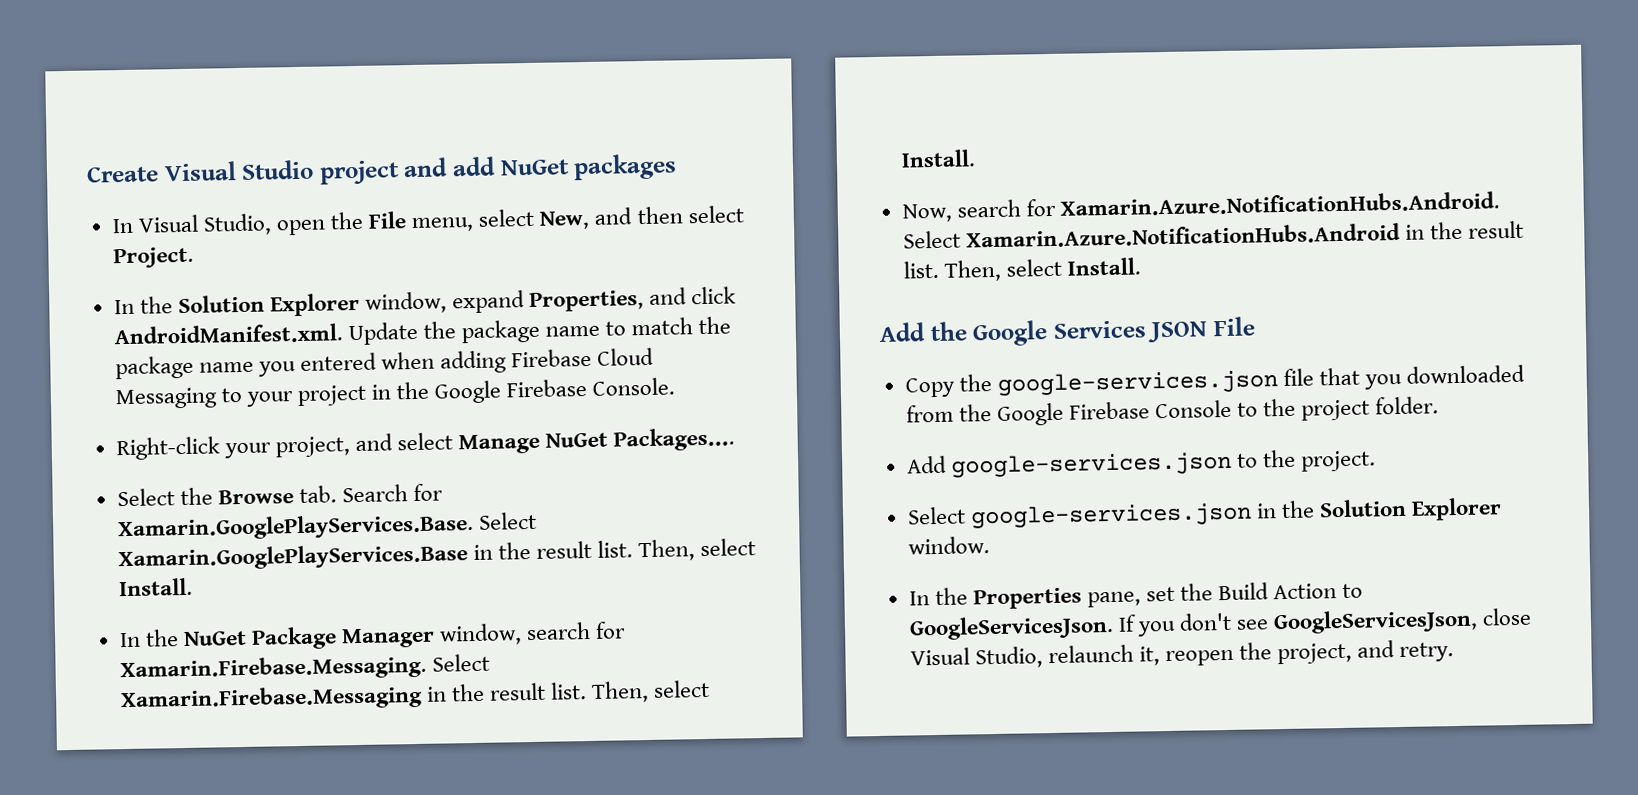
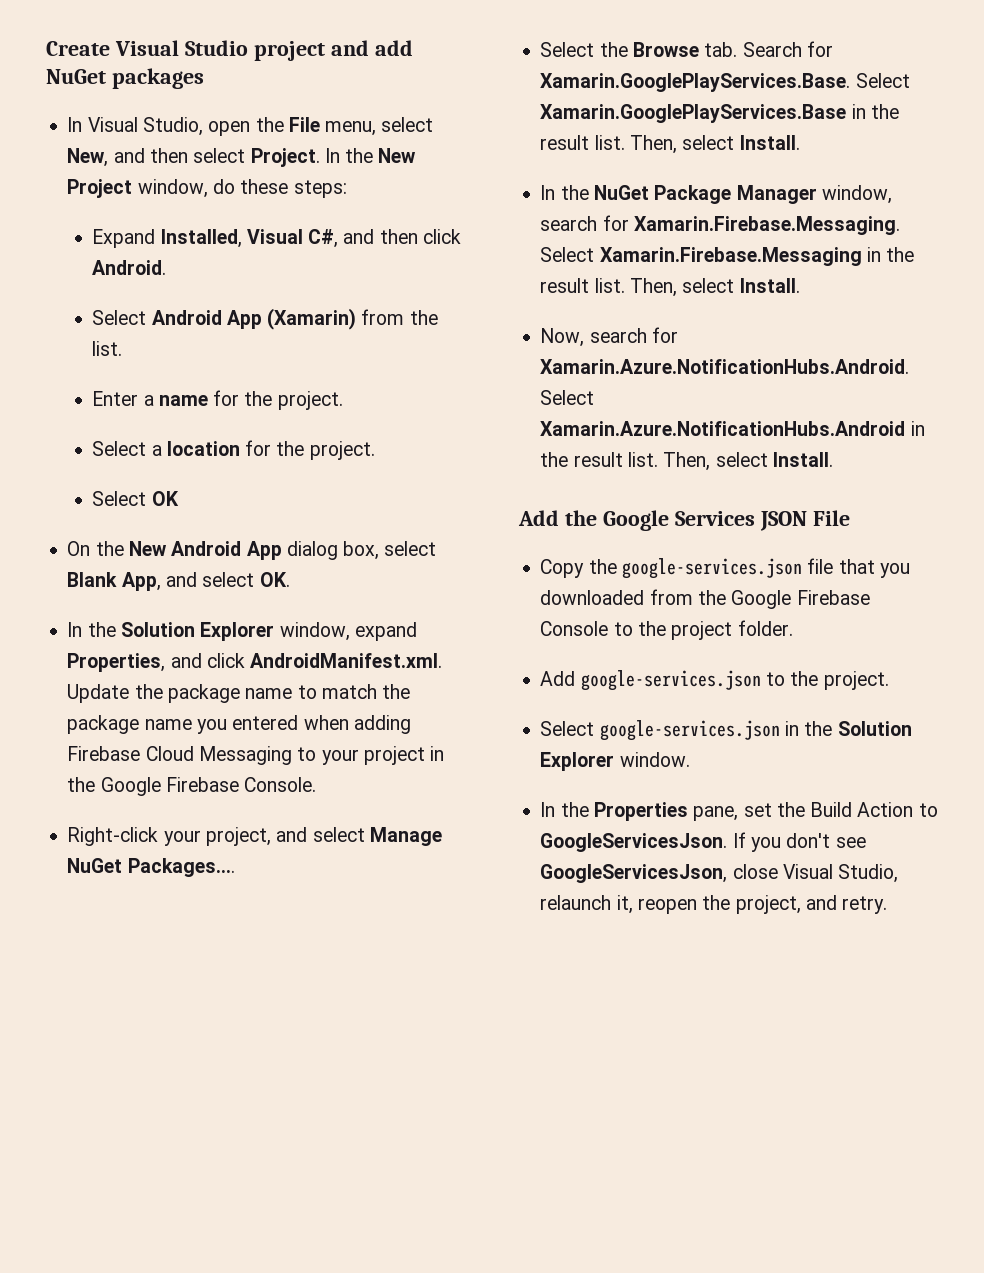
(194, 257) none -> [324,148,417,163] [67,179,347,198] [92,229,461,248] [92,260,167,275] [92,308,438,330] [92,341,123,356] [92,390,343,410] [92,440,375,460] [92,491,179,506] [67,541,437,560] [67,572,290,591] In the New Project window, do these steps: // Expand Installed, Visual C#, and then click Android. // Select Android App (Xamarin) from the list. // Enter a name for the project. // Select a location for the project. // Select OK // On the New Android App dialog box, select Blank App, and select OK.

